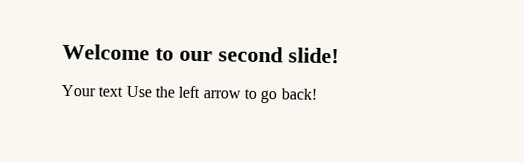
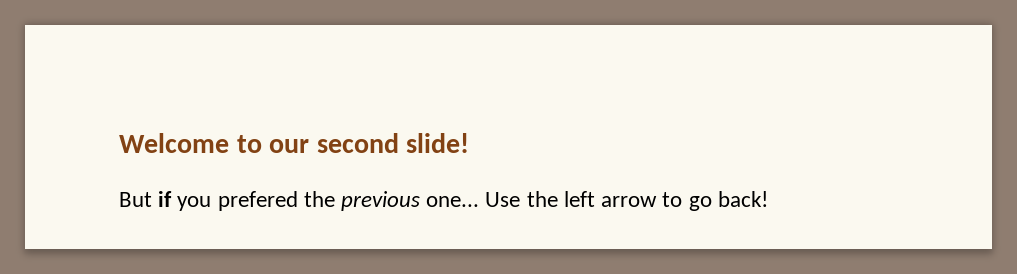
[61,84,124,97] Your text -> [119,191,480,211] But if you prefered the previous one...

